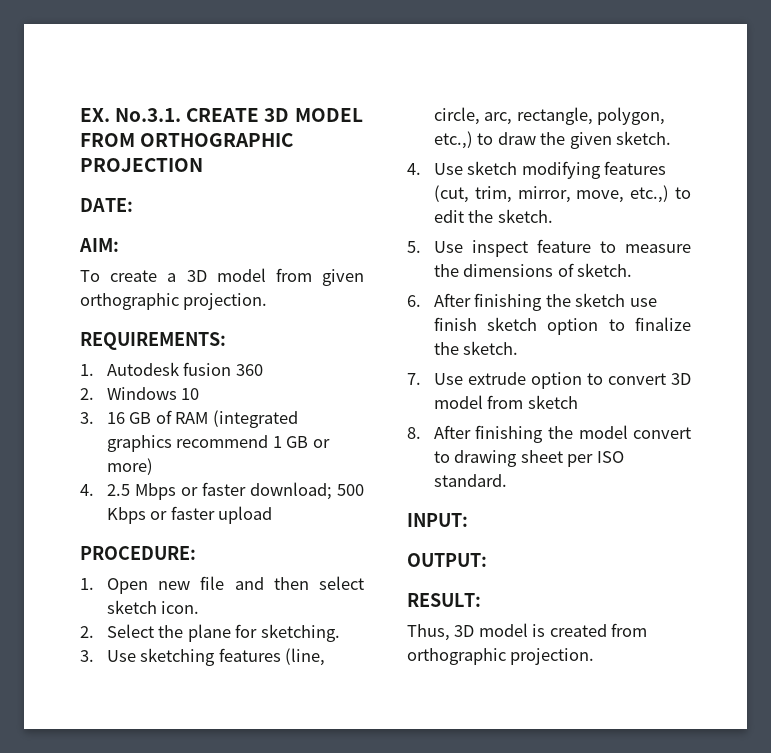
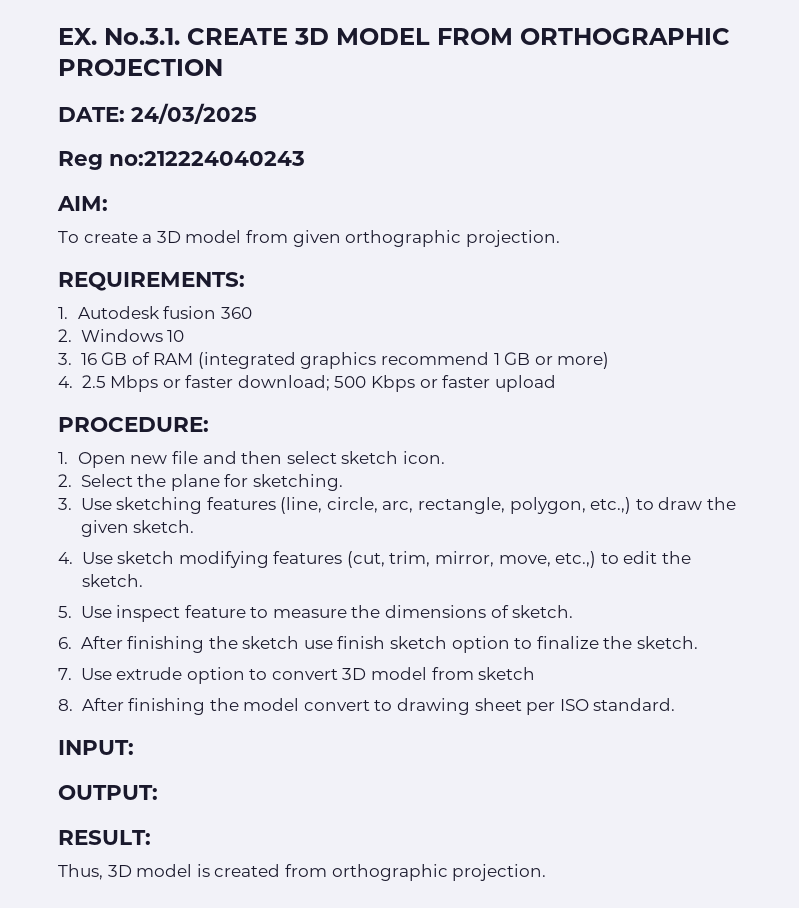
(133, 205) none -> [131,103,257,124] [58,151,305,170] 24/03/2025 // Reg no:212224040243

